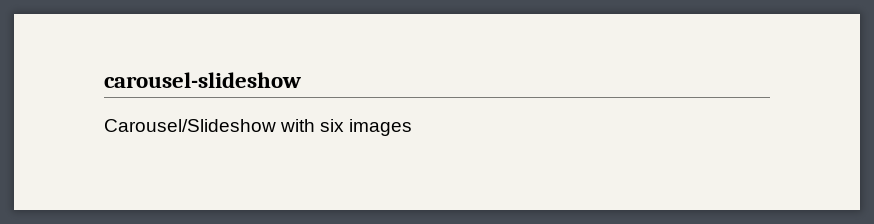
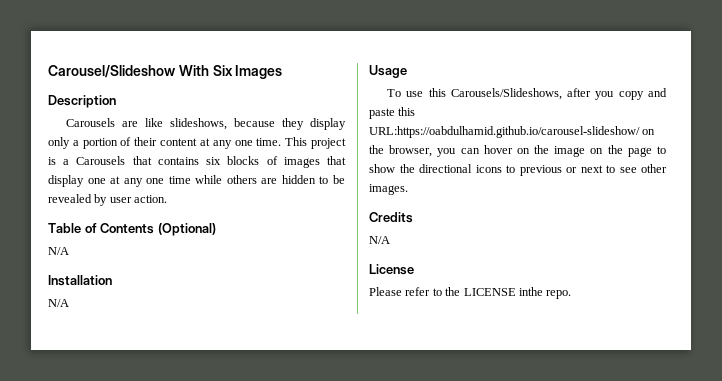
[104,72,301,88] [104,119,413,136] carousel-slideshow // Carousel/Slideshow with six images -> [48,65,283,79] [48,95,116,108] [66,118,346,130] [48,137,346,149] [48,156,347,168] [48,175,345,187] [48,194,168,206] [48,223,216,236] [48,247,69,255] [48,275,112,286] [48,299,69,307] [369,65,407,78] [387,88,667,100] [369,107,416,119] [369,126,656,138] [369,145,666,157] [369,164,667,176] [369,184,408,195] [369,212,413,223] [369,236,390,244] [369,264,414,275] [369,287,572,299] Carousel/Slideshow With Six Images // Description // Carousels are like slideshows, because they display only a portion of their content at any one time. This project is a Carousels that contains six blocks of images that display one at any one time while others are hidden to be revealed by user action. // Table of Contents (Optional) // N/A // Installation // N/A // Usage // To use this Carousels/Slideshows, after you copy and paste this URL:https://oabdulhamid.github.io/carousel-slideshow/ on the browser, you can hover on the image on the page to show the directional icons to previous or next to see other images. // Credits // N/A // License // Please refer to the LICENSE inthe repo.

